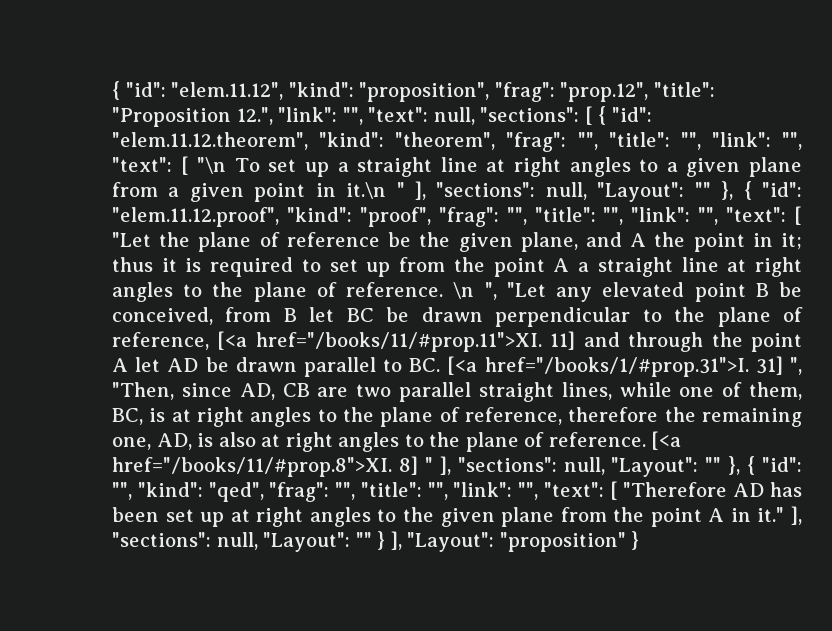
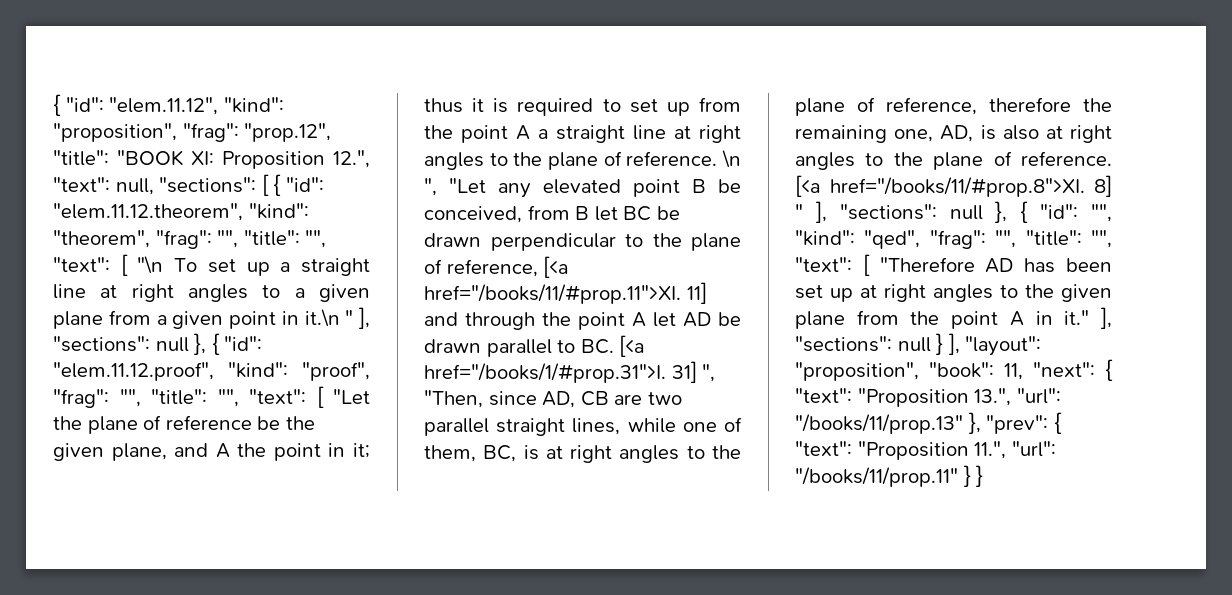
[112,107,363,127] "Proposition 12.", "link": "", -> [117,150,370,169] "BOOK XI: Proposition 12.",
[711,132,802,150] "link": "", -> (327, 239) none
[545,182,711,202] null, "Layout": "" -> [155,337,189,352] null
[631,207,719,225] "link": "", -> (239, 398) none
[563,457,722,477] null, "Layout": "" -> [949,205,983,220] null
[453,482,539,500] "link": "", -> (1112, 239) none
[216,531,626,552] null, "Layout": "" } ], "Layout": "proposition" -> [897,333,1042,356] [795,359,1113,381] [795,388,1061,407] [795,412,1062,434] [795,441,1056,460] [795,465,971,487] null } ], "layout": "proposition", "book": 11, "next": { "text": "Proposition 13.", "url": "/books/11/prop.13" }, "prev": { "text": "Proposition 11.", "url": "/books/11/prop.11" }

